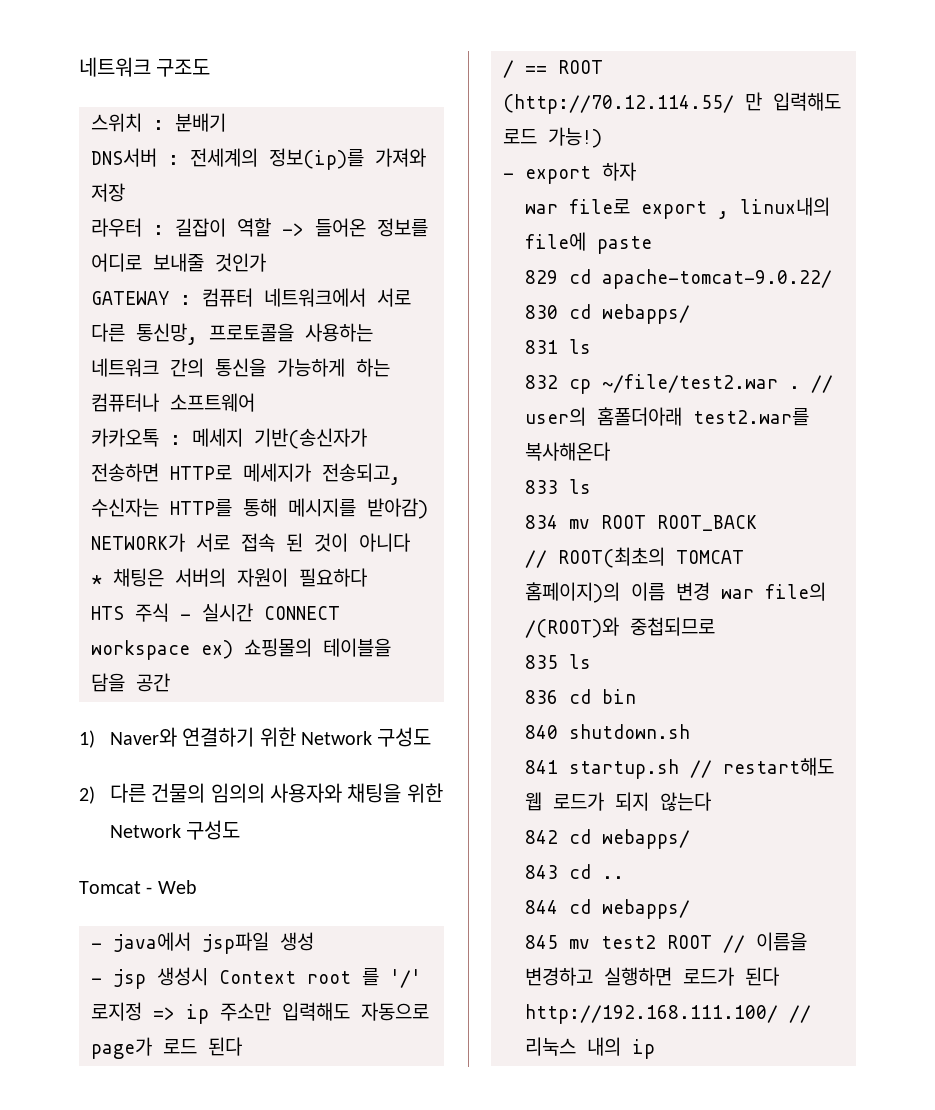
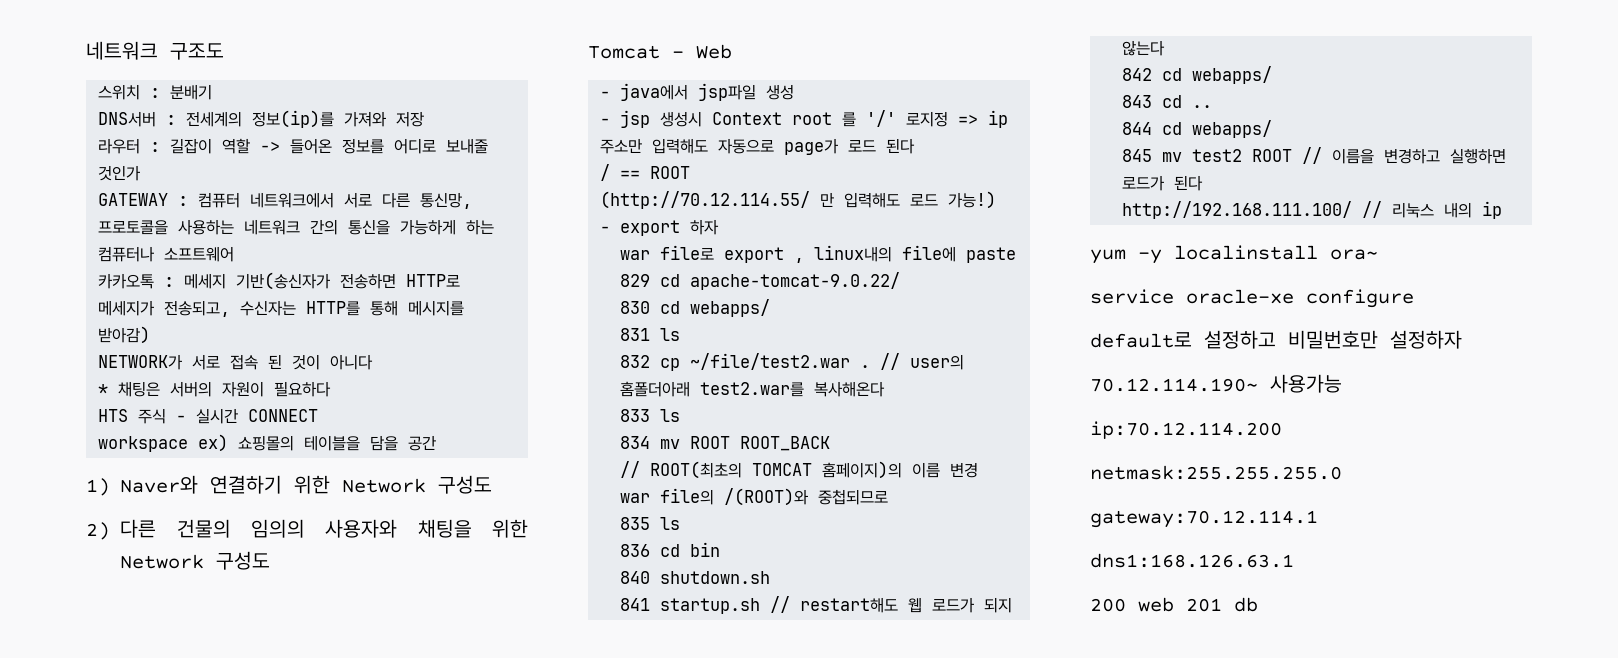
(655, 1049) none -> [1090,245,1378,264] [1090,289,1414,308] [1090,330,1462,349] [1090,374,1342,393] [1090,421,1282,439] [1090,465,1342,480] [1090,510,1318,528] [1090,553,1294,568] [1090,597,1258,612] // yum -y localinstall ora~ // service oracle-xe configure // default로 설정하고 비밀번호만 설정하자 // 70.12.114.190~ 사용가능 // ip:70.12.114.200 // netmask:255.255.255.0 // gateway:70.12.114.1 // dns1:168.126.63.1 // 200 web 201 db

